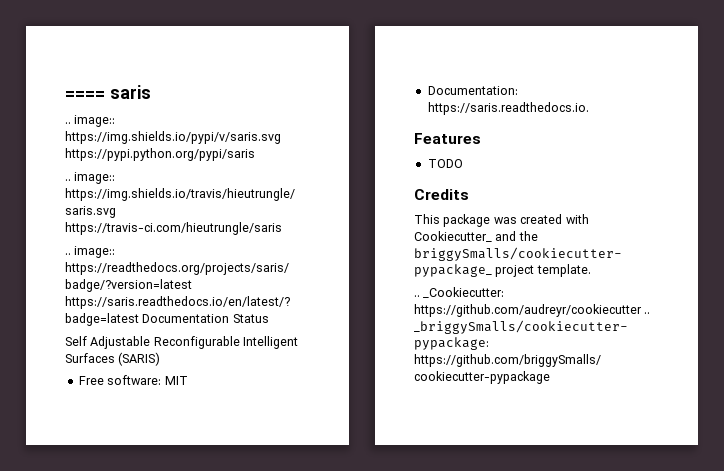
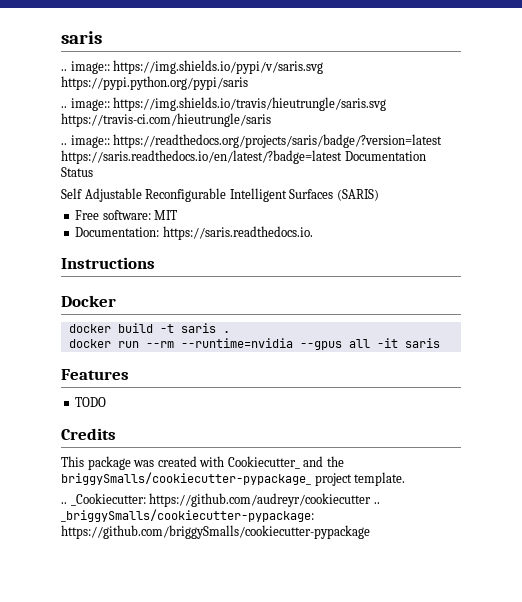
[65,91,105,99] ==== -> (61, 37) none
(589, 108) none -> [61,257,155,269] [61,295,116,307] [68,323,230,333] [68,338,440,350] // Instructions // Docker // docker build -t saris . // docker run --rm --runtime=nvidia --gpus all -it saris

